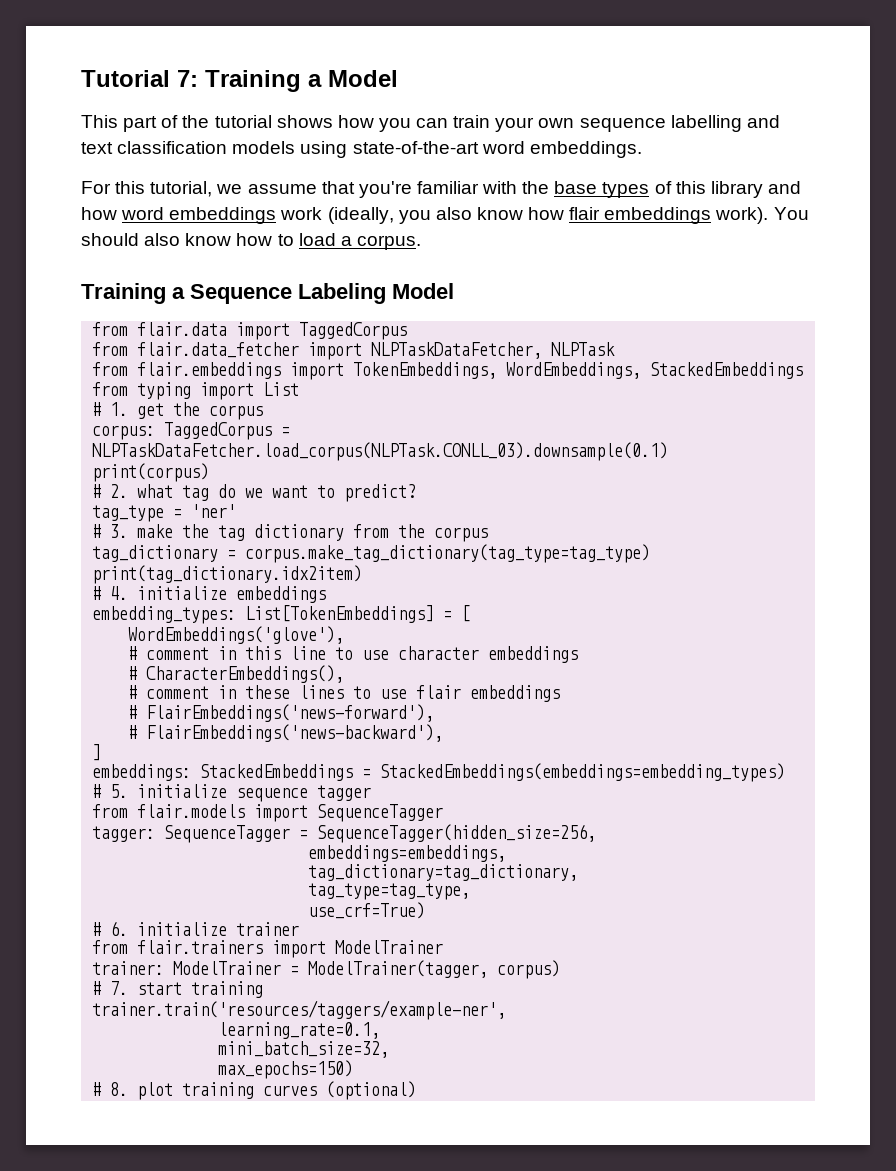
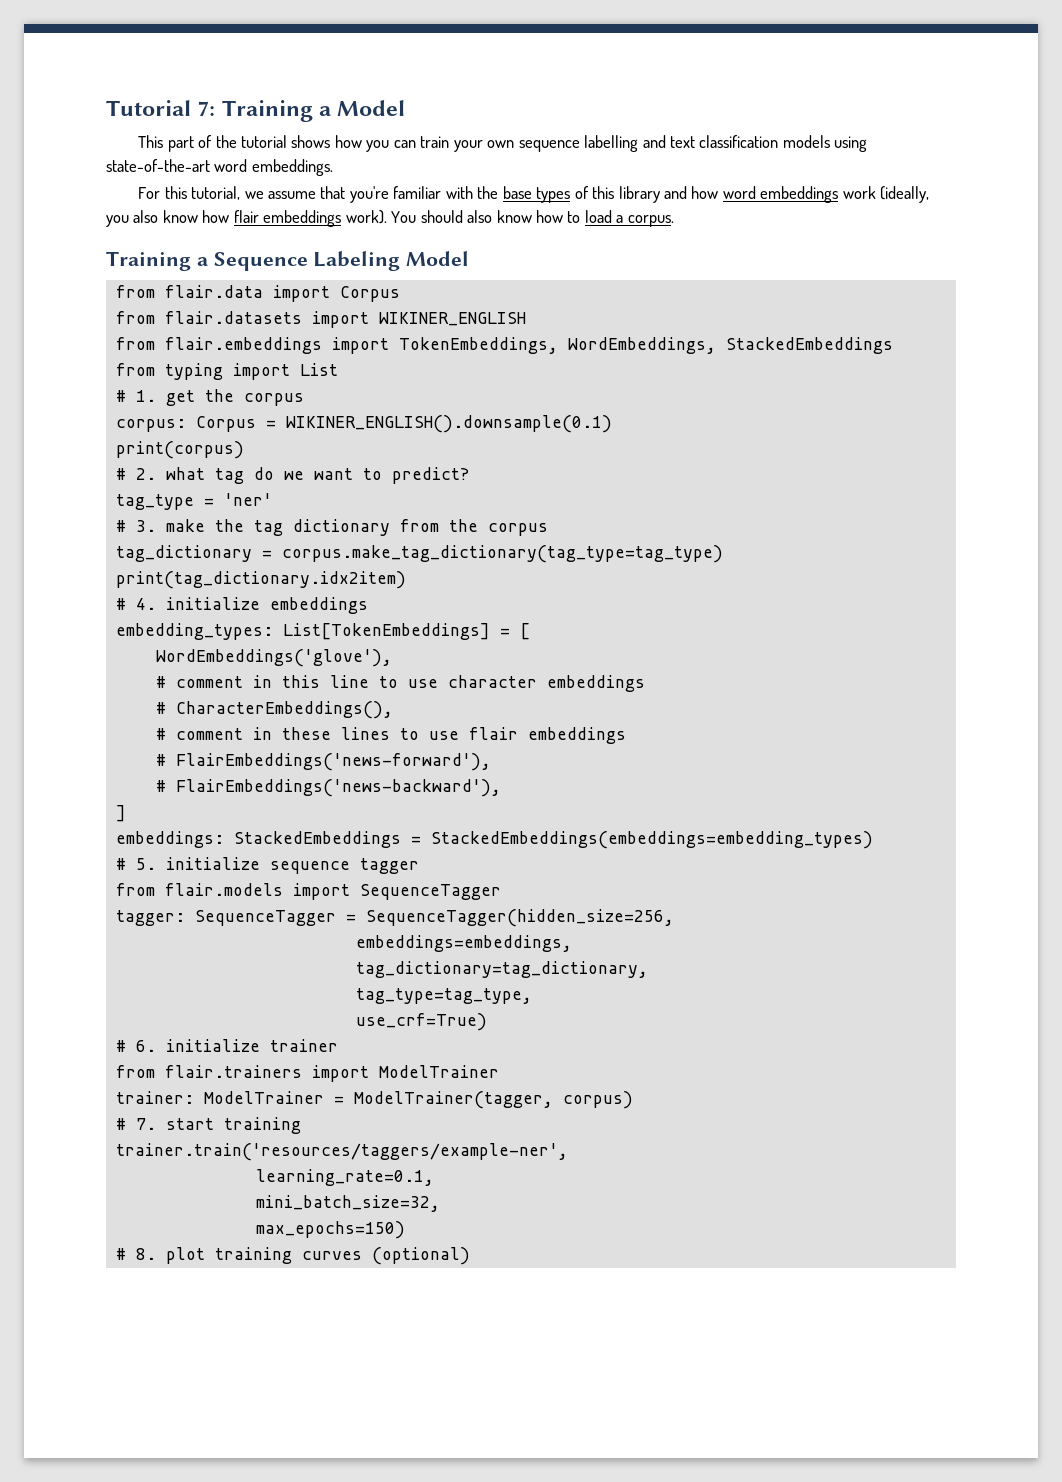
[299,322,408,340] [92,342,616,360] TaggedCorpus // from flair.data_fetcher import NLPTaskDataFetcher, NLPTask -> [339,286,400,302] [115,311,526,328] Corpus // from flair.datasets import WIKINER_ENGLISH
[164,422,291,440] [92,442,669,461] TaggedCorpus = NLPTaskDataFetcher.load_corpus(NLPTask.CONLL_03).downsample(0.1) -> [195,415,612,433] Corpus = WIKINER_ENGLISH().downsample(0.1)

